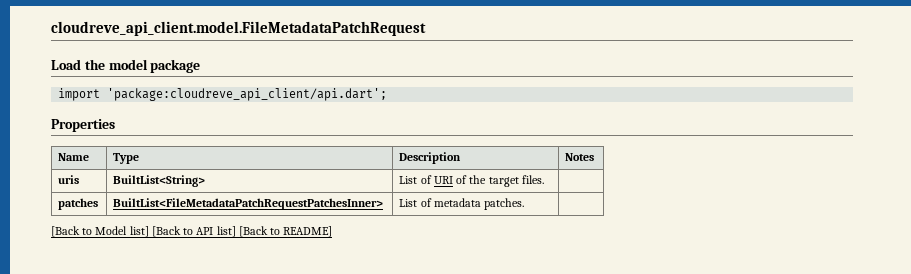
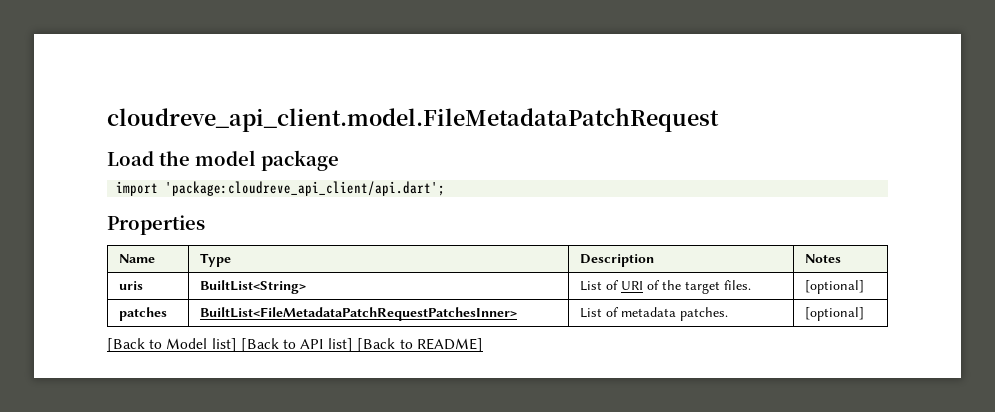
(544, 179) none -> [805,280,865,294] [optional]
(525, 204) none -> [805,307,865,321] [optional]

